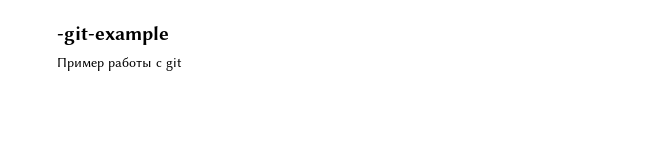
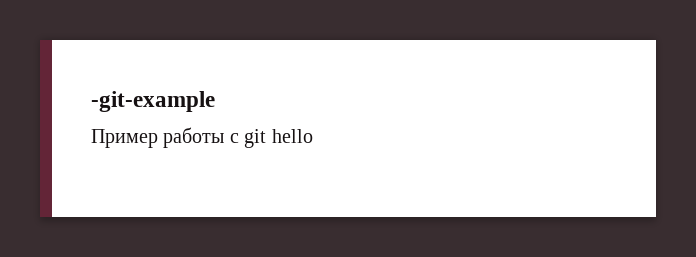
(182, 64) none -> [271,129,313,143] hello

